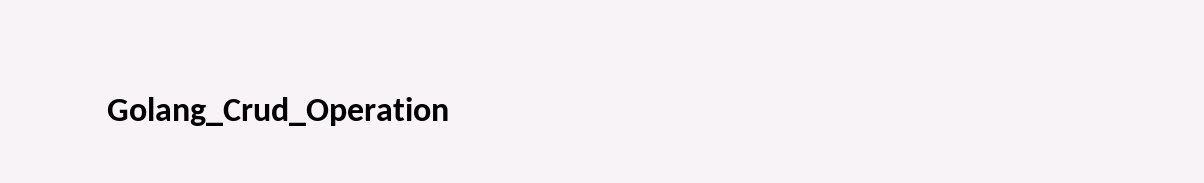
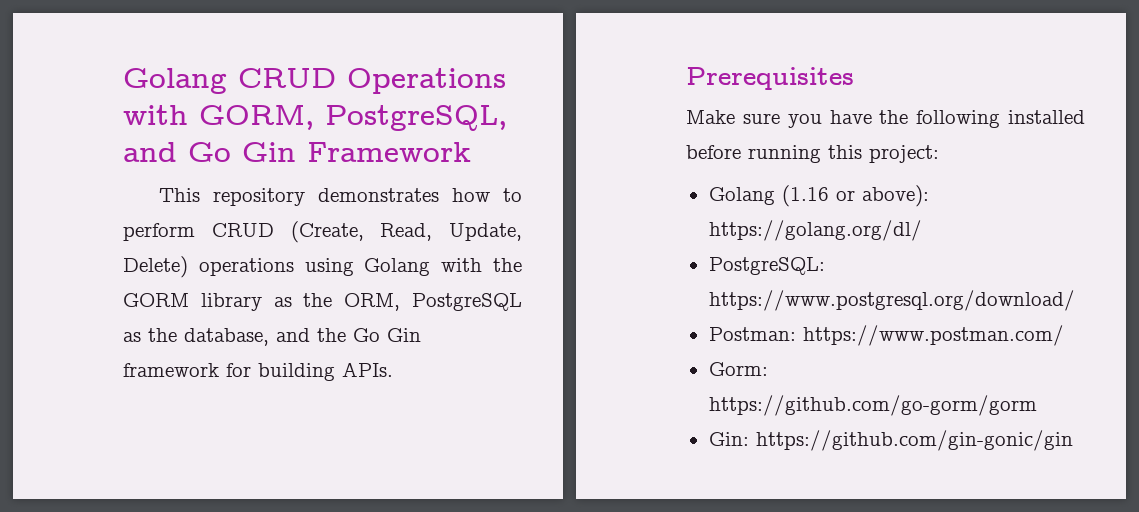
[107,97,449,126] Golang_Crud_Operation -> [123,68,506,94] [123,105,507,131] [123,142,471,162] [158,188,522,206] [123,221,522,243] [123,256,522,278] [123,293,522,311] [123,328,421,346] [123,362,393,381] [686,67,854,90] [686,110,1085,128] [686,145,939,163] [708,185,929,207] [708,220,922,241] [708,257,825,275] [708,290,1075,311] [708,325,1064,346] [708,362,768,376] [708,395,1037,416] [708,430,1073,451] Golang CRUD Operations with GORM, PostgreSQL, and Go Gin Framework // This repository demonstrates how to perform CRUD (Create, Read, Update, Delete) operations using Golang with the GORM library as the ORM, PostgreSQL as the database, and the Go Gin framework for building APIs. // Prerequisites // Make sure you have the following installed before running this project: // Golang (1.16 or above): https://golang.org/dl/ // PostgreSQL: https://www.postgresql.org/download/ // Postman: https://www.postman.com/ // Gorm: https://github.com/go-gorm/gorm // Gin: https://github.com/gin-gonic/gin

